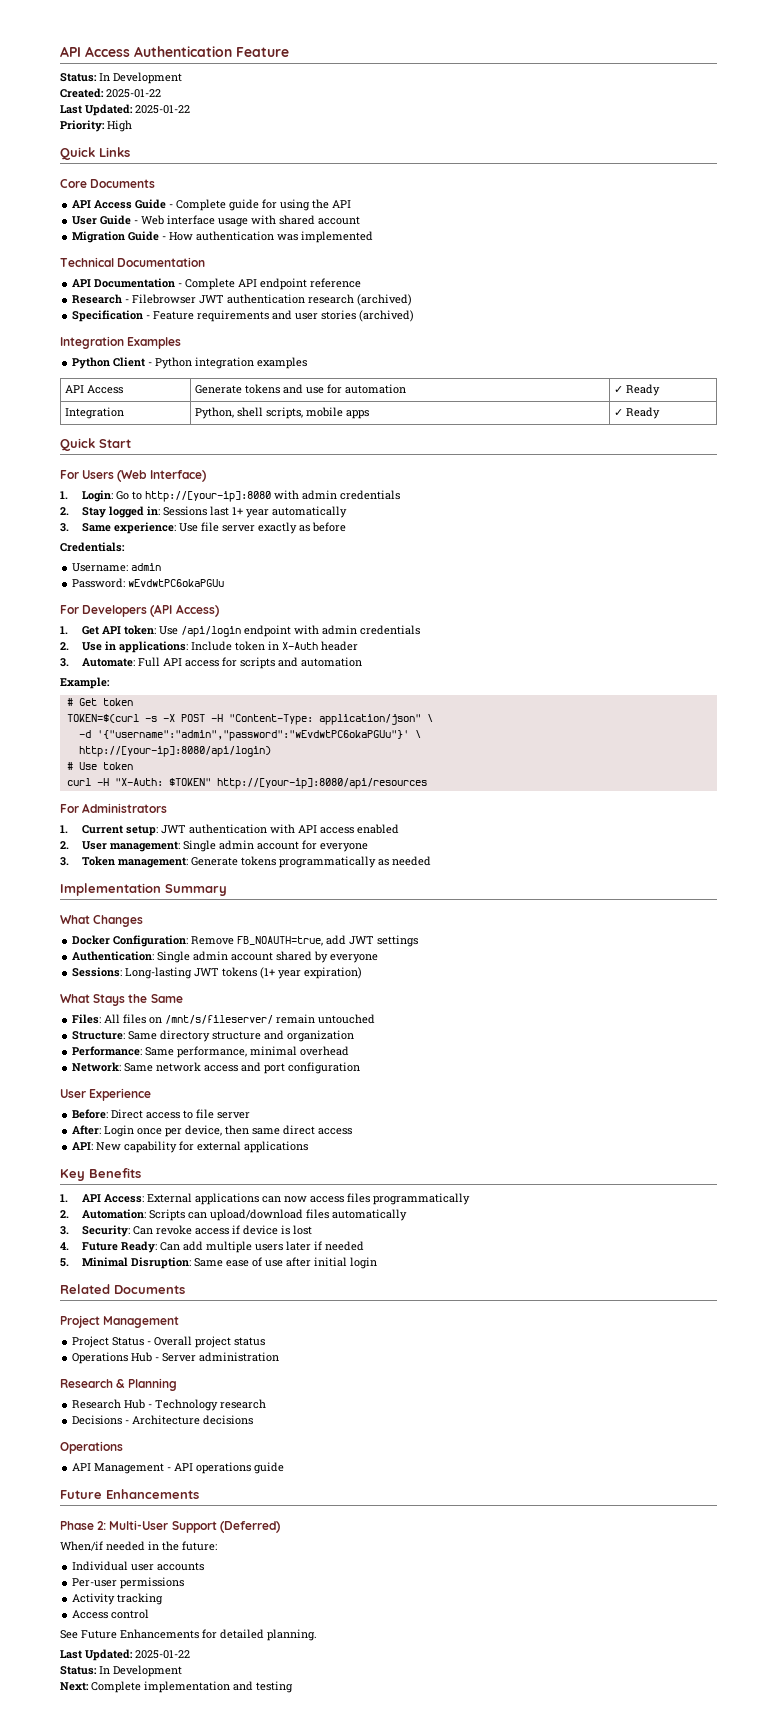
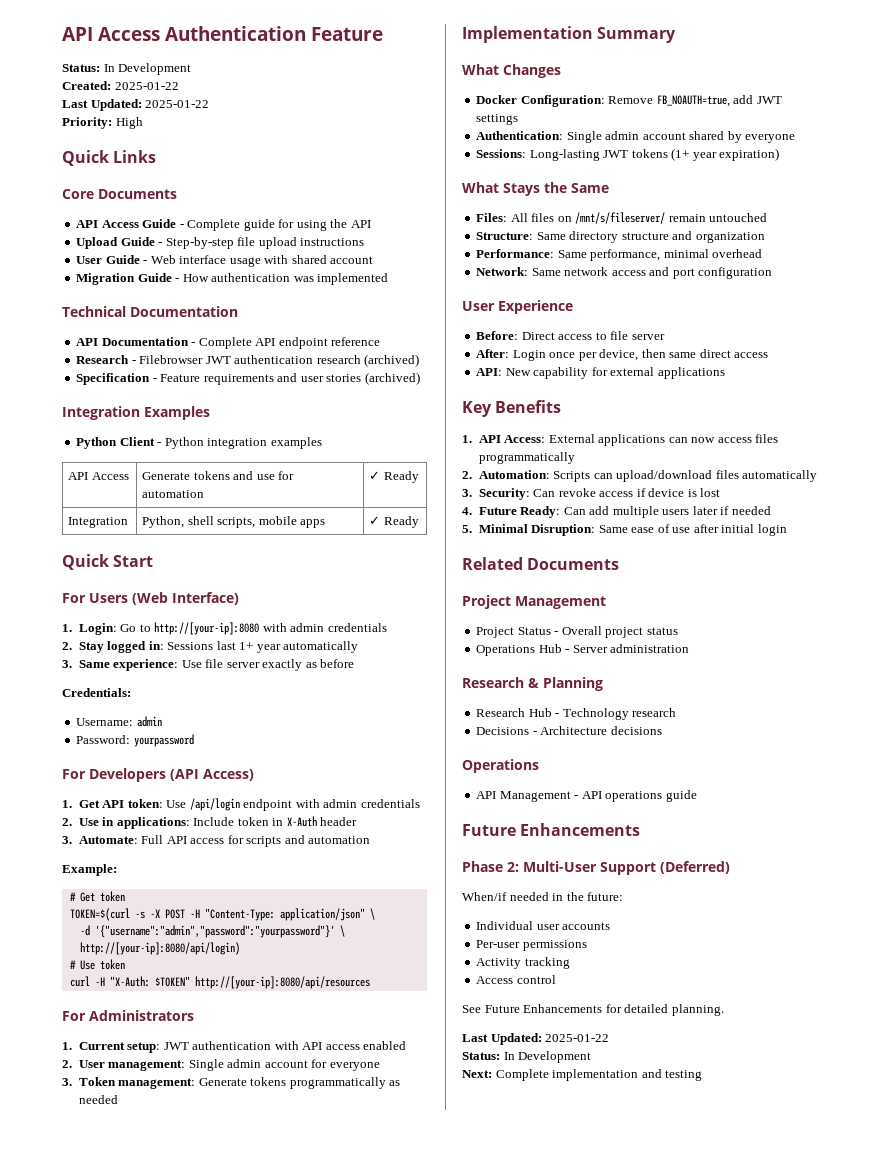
(352, 204) none -> [76,237,365,249] // Upload Guide - Step-by-step file upload instructions
[128,579,225,587] wEvdwtPC6okaPGUu -> [133,734,194,747] yourpassword
[96,730,409,741] '{"username":"admin","password":"wEvdwtPC6okaPGUu"}' -> [94,925,335,938] '{"username":"admin","password":"yourpassword"}'

